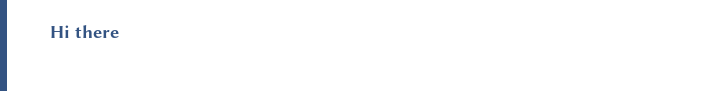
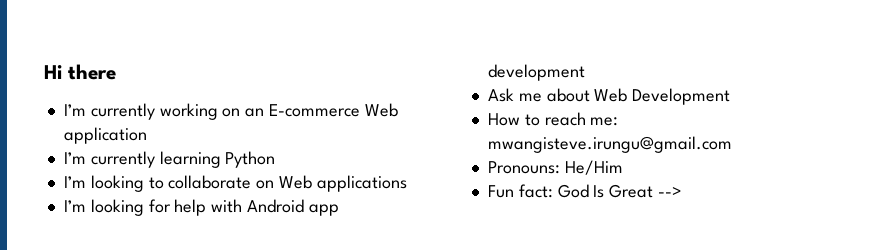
(119, 31) none -> [63,103,398,120] [63,127,147,144] [63,151,276,168] [63,175,407,192] [63,199,339,216] [487,64,585,81] [487,88,731,105] [487,112,619,126] [487,136,732,153] [487,160,623,175] [487,184,683,198] // I’m currently working on an E-commerce Web application // I’m currently learning Python // I’m looking to collaborate on Web applications // I’m looking for help with Android app development // Ask me about Web Development // How to reach me: mwangisteve.irungu@gmail.com // Pronouns: He/Him // Fun fact: God Is Great -->

